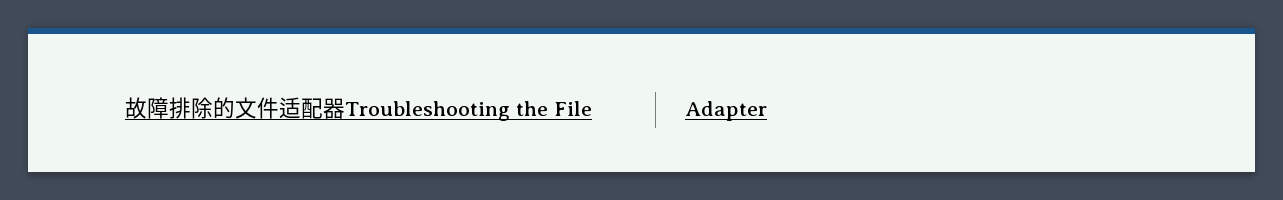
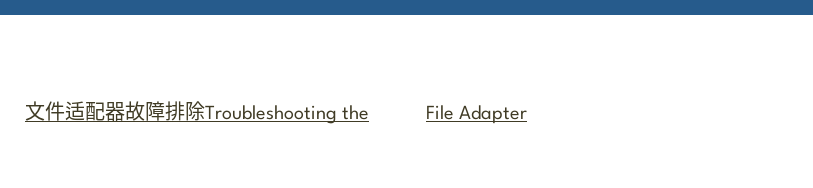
[125,97,235,119] 故障排除的 -> (25, 111) none
(345, 108) none -> [125,101,205,121] 故障排除

